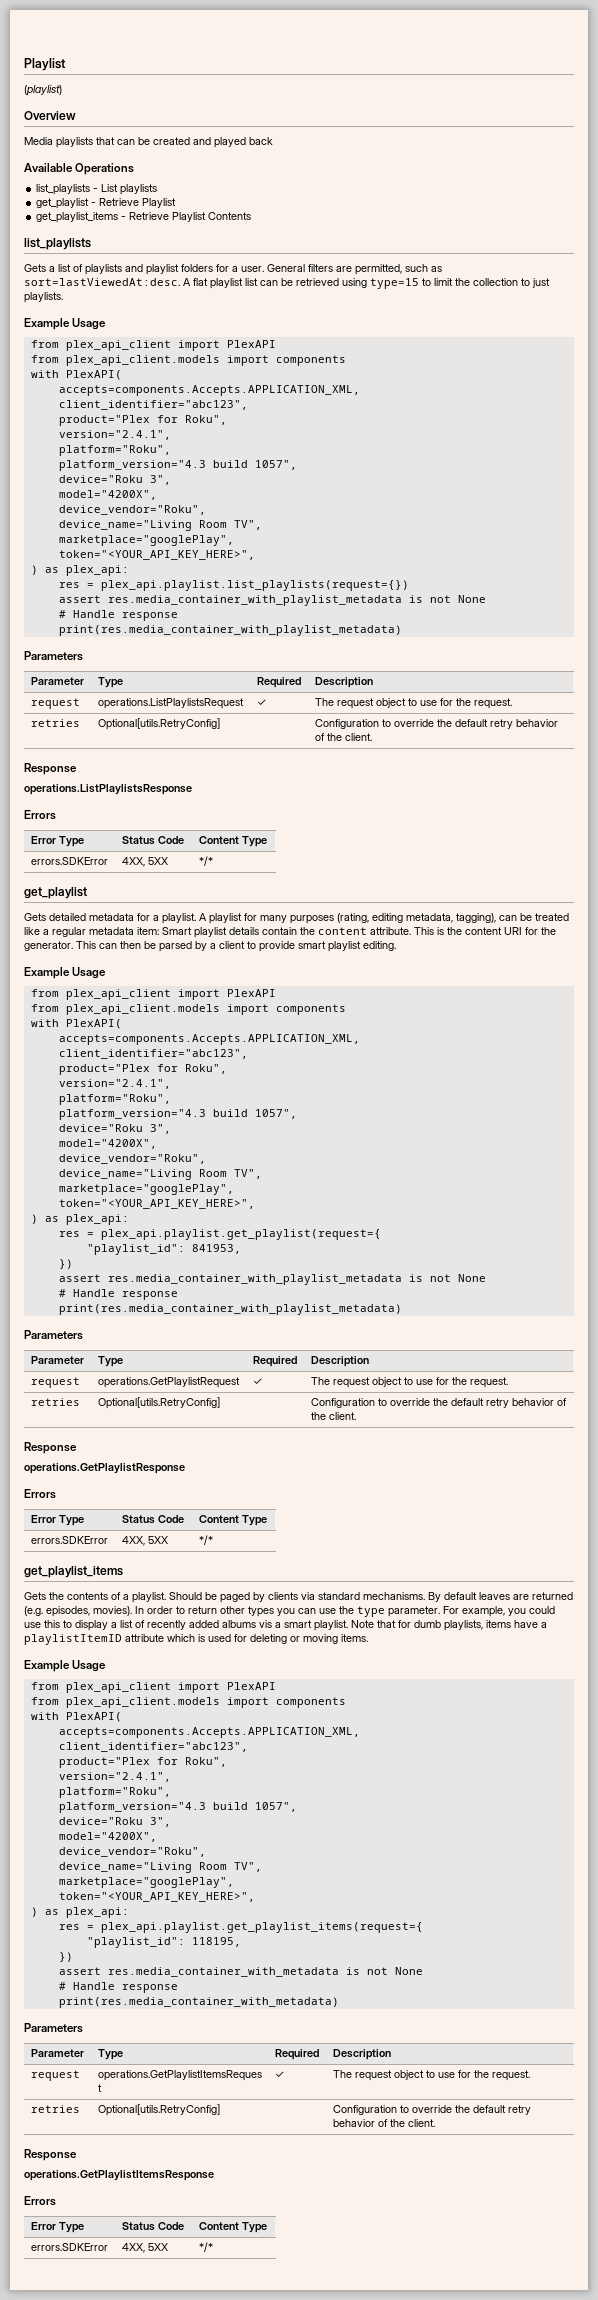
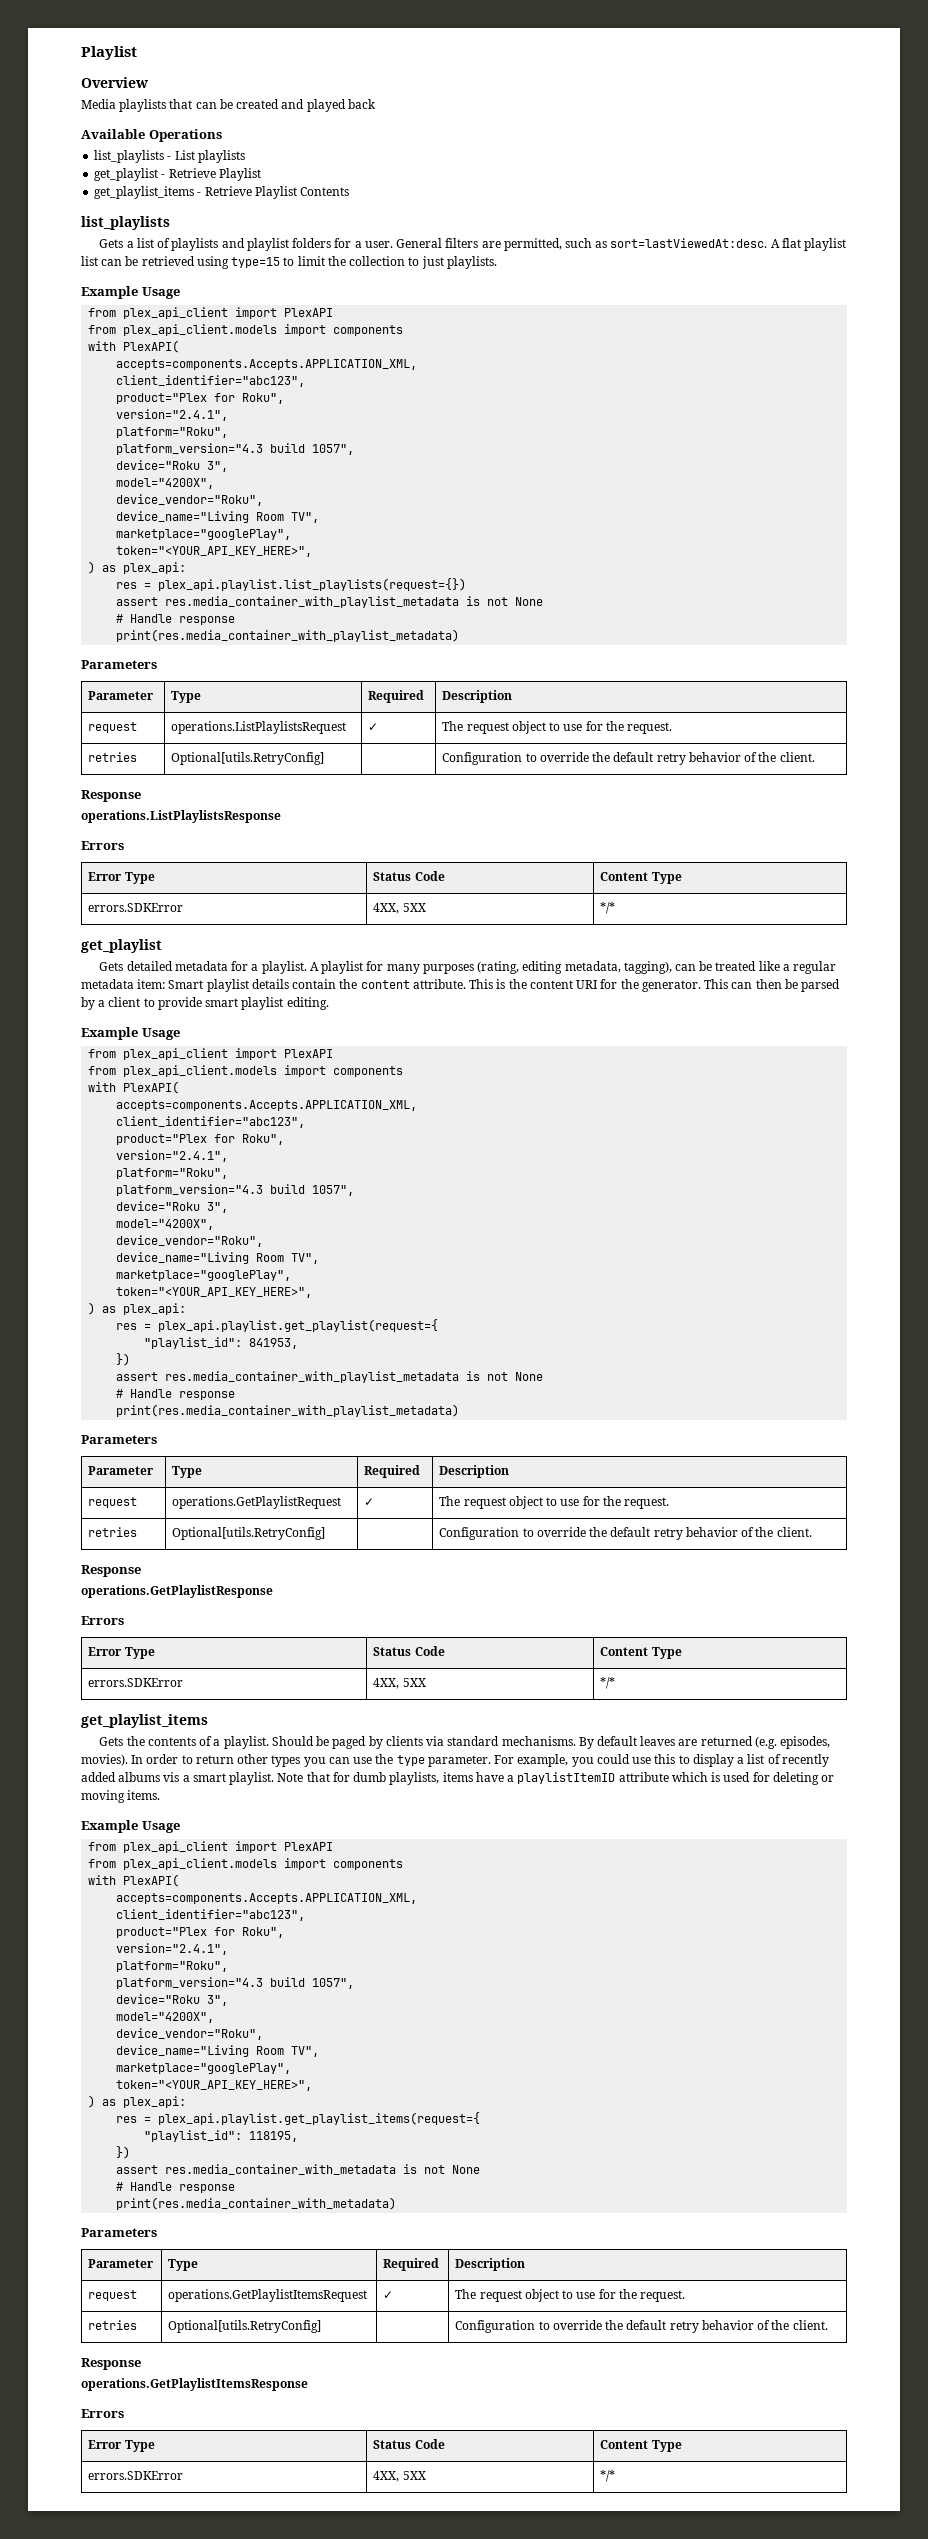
[24,58,66,71] [24,85,62,96] Playlist // (playlist) -> [81,46,137,60] Playlist

